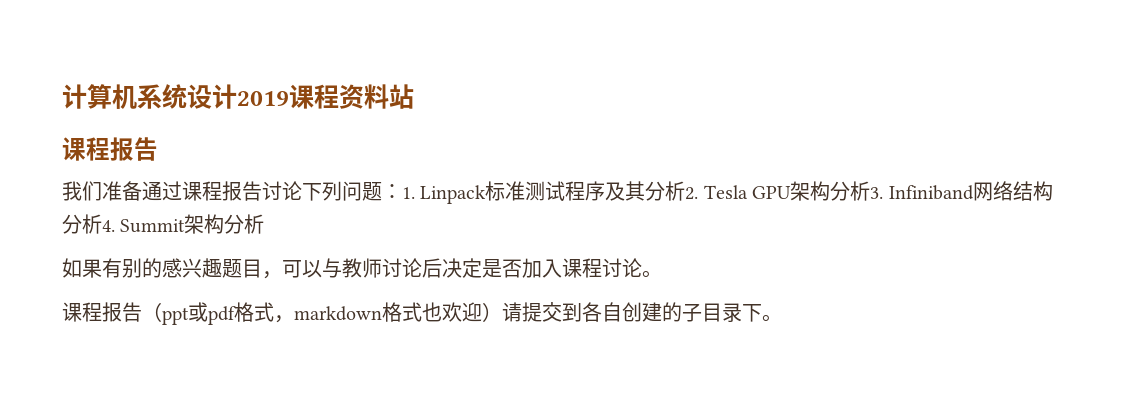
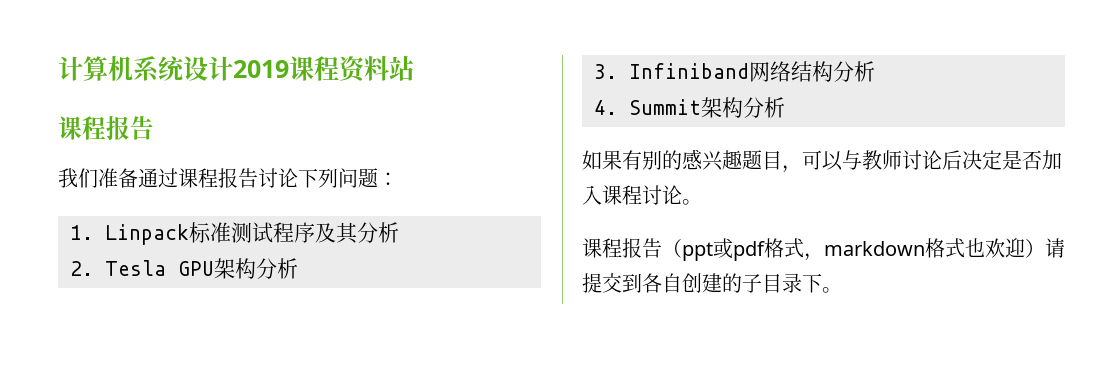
(402, 191) none -> (398, 179) //
(686, 191) none -> (399, 232) //
(871, 191) none -> (298, 268) //
(102, 224) none -> (875, 71) //

